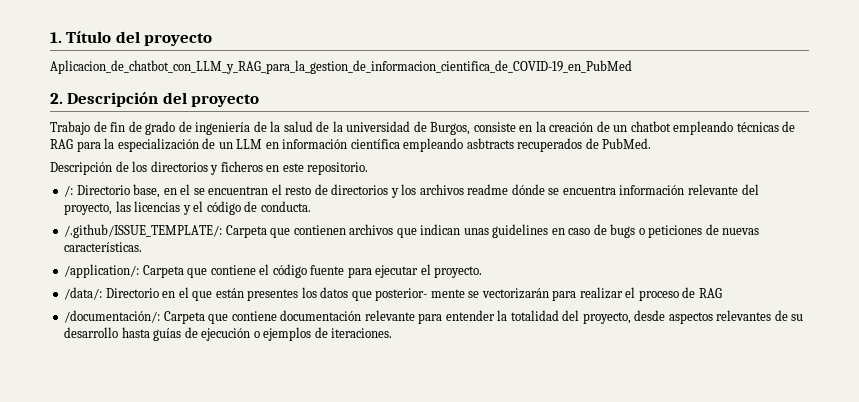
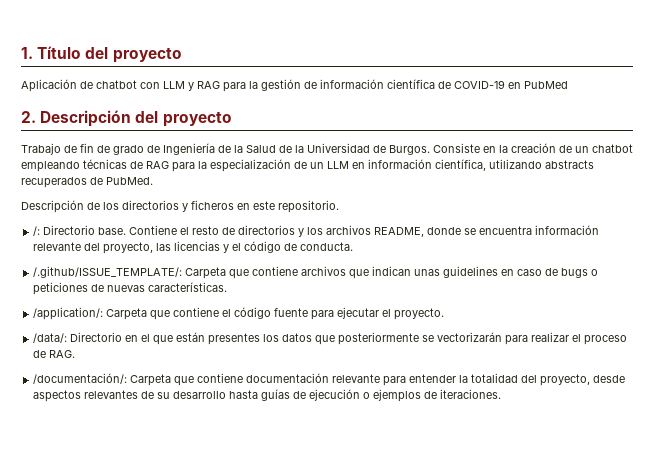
[50,60,632,74] Aplicacion_de_chatbot_con_LLM_y_RAG_para_la_gestion_de_informacion_cientifica_de_COVID-19_en_PubMed -> [21,79,568,92] Aplicación de chatbot con LLM y RAG para la gestión de información científica de COVID-19 en PubMed
[195,121,516,135] ingeniería de la salud de la universidad de Burgos, consiste -> [163,143,480,155] Ingeniería de la Salud de la Universidad de Burgos. Consiste
[350,138,514,152] científica empleando asbtracts -> [435,159,594,171] científica, utilizando abstracts
[133,184,269,198] base, en el se encuentran -> [98,225,178,235] base. Contiene
[467,184,545,195] readme dónde -> [374,227,462,237] README, donde
[293,225,346,235] contienen -> [252,266,299,276] contiene
[375,288,465,301] posterior- mente -> [338,332,420,345] posteriormente
[698,288,722,298] RAG -> [49,350,76,358] RAG.

